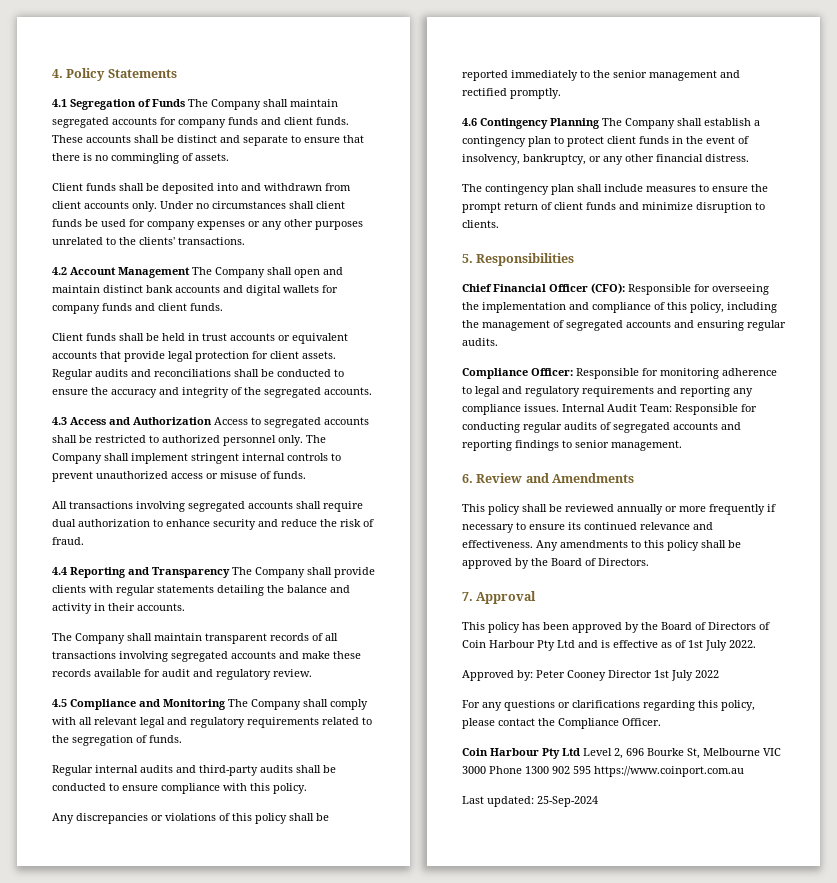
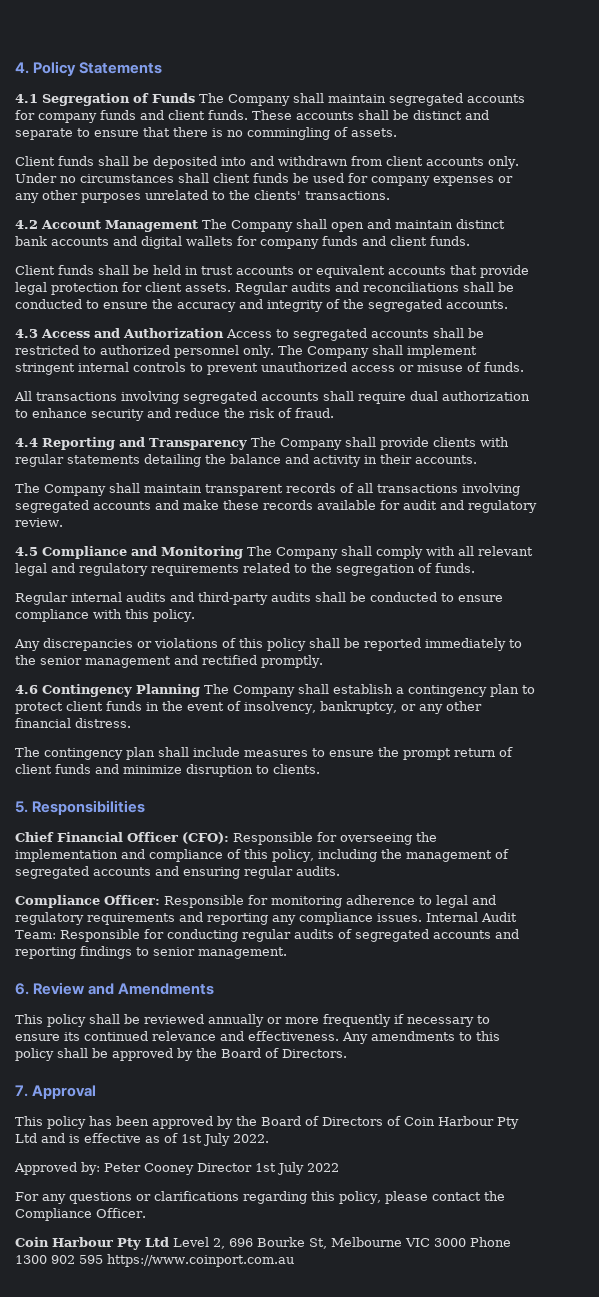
[462,796,598,807] // Last updated: 25-Sep-2024 -> (294, 1260) none

